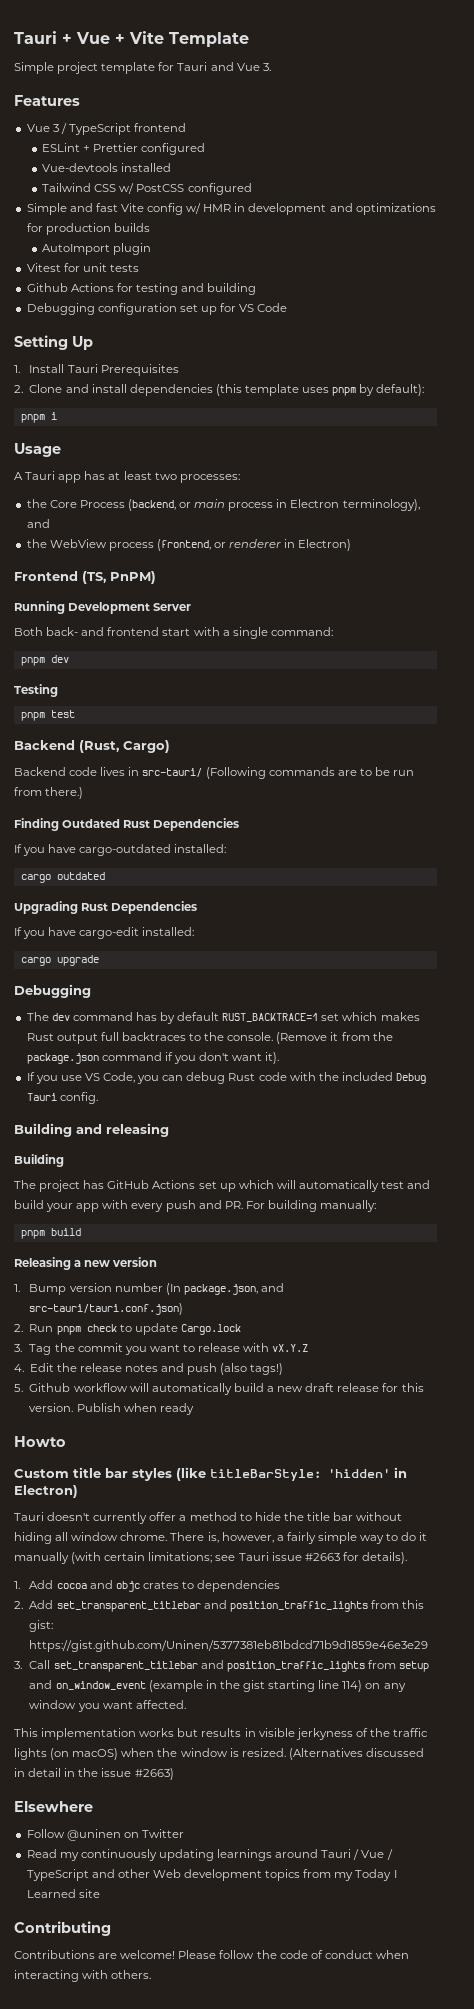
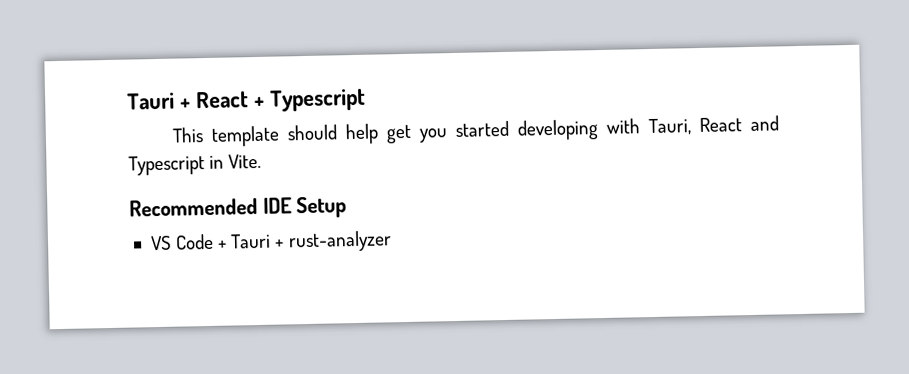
[14,31,249,47] [14,62,271,74] [14,95,80,106] [26,123,187,135] [42,143,206,155] [42,163,172,172] [42,183,252,195] [26,203,436,215] [26,223,150,235] [42,243,152,255] [26,263,139,272] [26,283,257,295] [26,303,288,315] [14,335,93,350] [14,364,179,376] [14,384,425,396] [20,412,57,423] [14,443,61,457] [14,471,240,483] [26,499,420,511] [26,519,50,528] [26,539,352,551] [14,571,156,584] [14,601,192,614] [14,627,333,639] [20,655,69,666] [14,684,58,697] [20,710,75,721] [14,740,170,753] [14,767,415,779] [14,787,84,799] [14,818,240,831] [14,844,227,856] [20,872,105,883] [14,901,198,914] [14,927,195,939] [20,955,99,966] [14,984,91,998] [26,1012,420,1024] [26,1032,393,1044] [26,1052,280,1064] [26,1072,427,1084] [26,1092,98,1104] [14,1123,169,1137] [14,1154,64,1167] [14,1180,431,1192] [14,1200,377,1212] [20,1228,81,1239] [14,1257,158,1270] [14,1283,285,1295] [29,1303,184,1315] [14,1323,241,1335] [14,1343,309,1355] [14,1363,284,1375] [14,1383,424,1395] [29,1403,194,1415] [14,1436,66,1447] [14,1467,407,1481] [14,1485,78,1498] [14,1512,403,1524] [14,1532,428,1544] [14,1552,407,1564] [14,1580,281,1592] [14,1600,425,1612] [29,1620,54,1632] [29,1640,429,1652] [14,1660,430,1672] [29,1680,406,1692] [29,1700,186,1712] [14,1728,429,1740] [14,1748,424,1760] [14,1768,174,1780] [14,1801,93,1812] [26,1829,184,1841] [26,1849,393,1861] [26,1869,397,1881] [26,1889,100,1898] [14,1921,111,1936] [14,1950,409,1959] [14,1970,152,1982] Tauri + Vue + Vite Template // Simple project template for Tauri and Vue 3. // Features // Vue 3 / TypeScript frontend // ESLint + Prettier configured // Vue-devtools installed // Tailwind CSS w/ PostCSS configured // Simple and fast Vite config w/ HMR in development and optimizations for production builds // AutoImport plugin // Vitest for unit tests // Github Actions for testing and building // Debugging configuration set up for VS Code // Setting Up // 1. Install Tauri Prerequisites // 2. Clone and install dependencies (this template uses pnpm by default): // pnpm i // Usage // A Tauri app has at least two processes: // the Core Process (backend, or main process in Electron terminology), and // the WebView process (frontend, or renderer in Electron) // Frontend (TS, PnPM) // Running Development Server // Both back- and frontend start with a single command: // pnpm dev // Testing // pnpm test // Backend (Rust, Cargo) // Backend code lives in src-tauri/ (Following commands are to be run from there.) // Finding Outdated Rust Dependencies // If you have cargo-outdated installed: // cargo outdated // Upgrading Rust Dependencies // If you have cargo-edit installed: // cargo upgrade // Debugging // The dev command has by default RUST_BACKTRACE=1 set which makes Rust output full backtraces to the console. (Remove it from the package.json command if you don't want it). // If you use VS Code, you can debug Rust code with the included Debug Tauri config. // Building and releasing // Building // The project has GitHub Actions set up which will automatically test and build your app with every push and PR. For building manually: // pnpm build // Releasing a new version // 1. Bump version number (In package.json, and src-tauri/tauri.conf.json) // 2. Run pnpm check to update Cargo.lock // 3. Tag the commit you want to release with vX.Y.Z // 4. Edit the release notes and push (also tags!) // 5. Github workflow will automatically build a new draft release for this version. Publish when ready // Howto // Custom title bar styles (like titleBarStyle: 'hidden' in Electron) // Tauri doesn't currently offer a method to hide the title bar without hiding all window chrome. There is, however, a fairly simple way to do it manually (with certain limitations; see Tauri issue #2663 for details). // 1. Add cocoa and objc crates to dependencies // 2. Add set_transparent_titlebar and position_traffic_lights from this gist: https://gist.github.com/Uninen/5377381eb81bdcd71b9d1859e46e3e29 // 3. Call set_transparent_titlebar and position_traffic_lights from setup and on_window_event (example in the gist starting line 114) on any window you want affected. // This implementation works but results in visible jerkyness of the traffic lights (on macOS) when the window is resized. (Alternatives discussed in detail in the issue #2663) // Elsewhere // Follow @uninen on Twitter // Read my continuously updating learnings around Tauri / Vue / TypeScript and other Web development topics from my Today I Learned site // Contributing // Contributions are welcome! Please follow the code of conduct when interacting with others. -> [127,88,366,112] [172,115,780,147] [128,153,262,176] [129,196,348,219] [149,230,392,253] Tauri + React + Typescript // This template should help get you started developing with Tauri, React and Typescript in Vite. // Recommended IDE Setup // VS Code + Tauri + rust-analyzer

